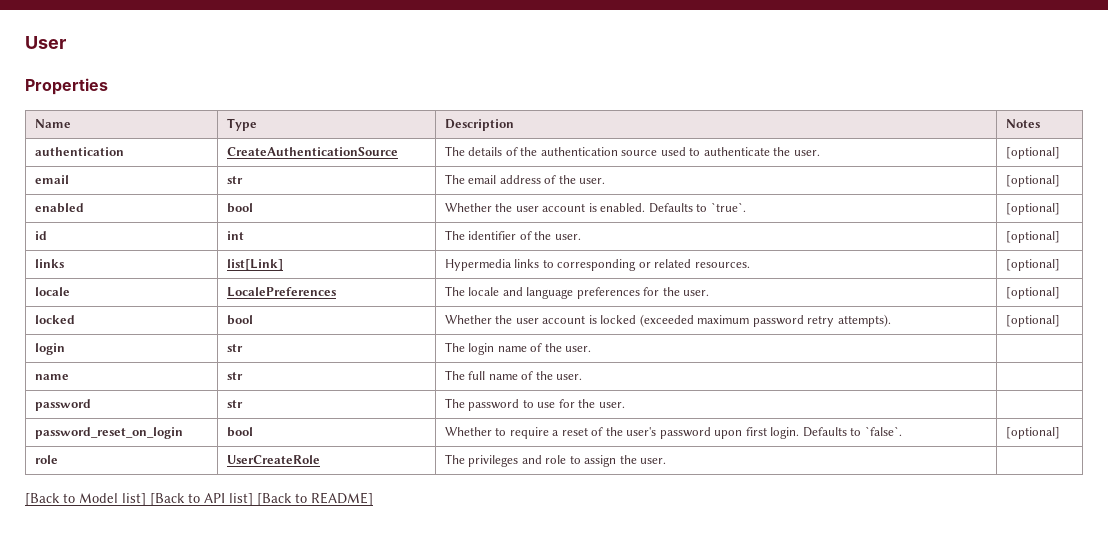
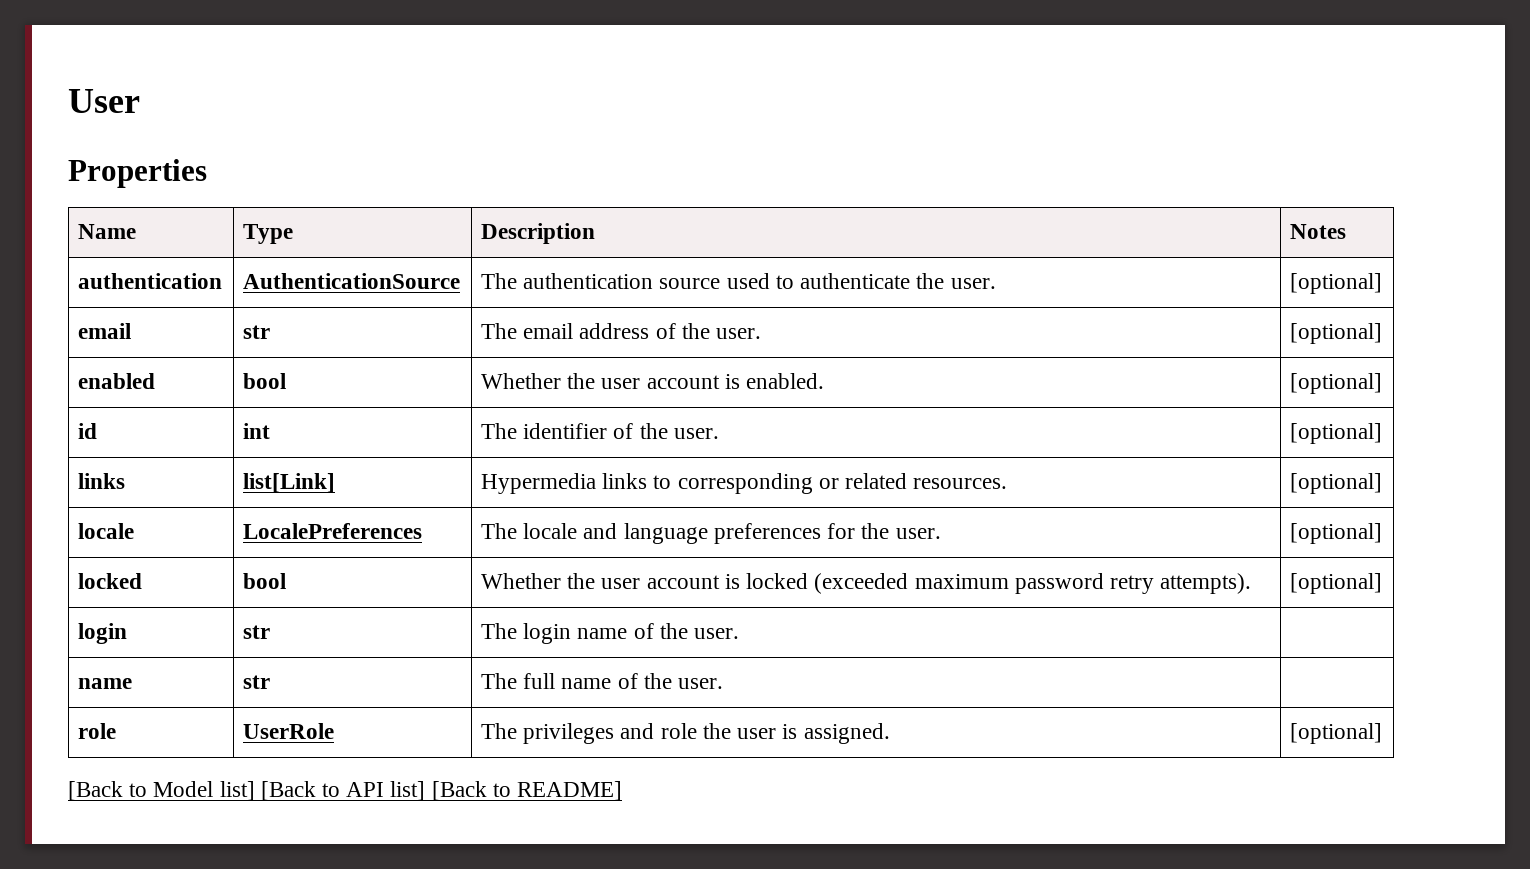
[226,147,398,156] [444,146,538,156] CreateAuthenticationSource | The details of the -> [243,273,461,289] [481,273,518,289] AuthenticationSource | The
[648,202,746,213] Defaults to `true`. -> (825, 381) none
[34,399,91,411] [226,400,243,408] [444,398,625,411] [34,427,183,439] [226,427,253,437] [444,426,902,439] [1005,427,1060,439] // password | str | The password to use for the user. | // password_reset_on_login | bool | Whether to require a reset of the user's password upon first login. Defaults to `false`. | [optional] -> (724, 683) none
[226,455,320,464] UserCreateRole -> [243,723,335,739] UserRole
[569,455,667,467] to assign the user. | -> [702,723,890,744] [1290,723,1383,744] the user is assigned. | [optional]

